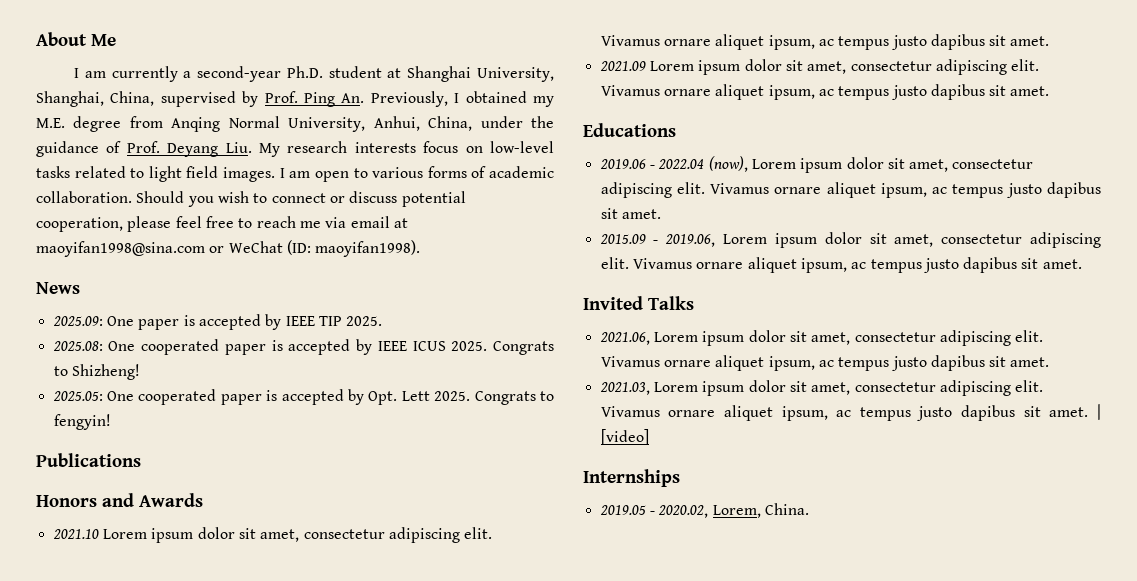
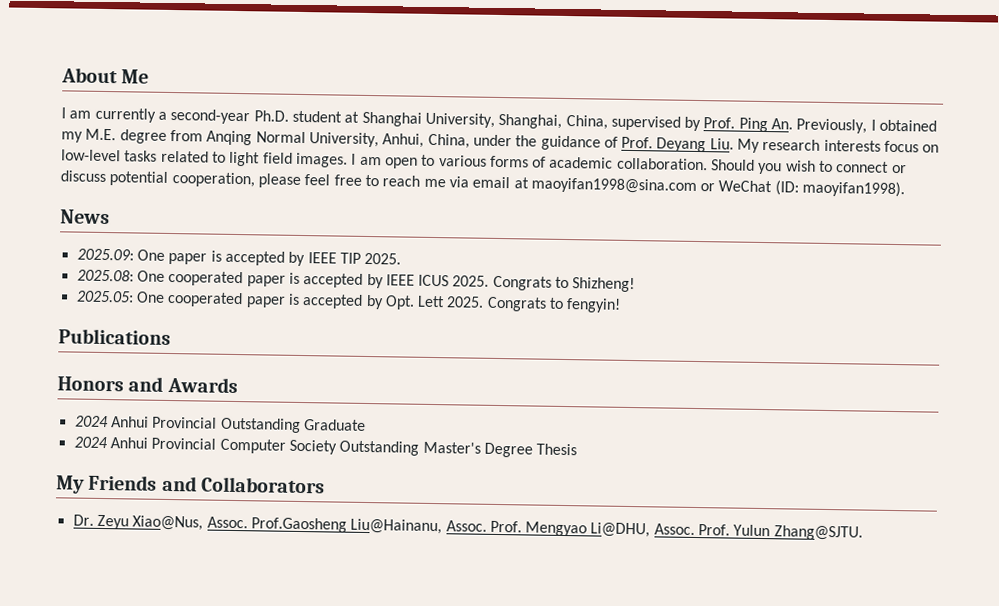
[52,527,493,543] [600,34,1050,50] [599,59,1040,75] [600,84,1050,100] [583,123,676,137] [599,156,1034,173] [600,182,1101,198] [600,208,661,219] [599,232,1101,248] [600,257,1082,273] [583,296,694,310] [599,330,1044,346] [600,355,1050,371] [599,380,1044,396] [600,404,1101,421] [600,429,649,445] [583,469,680,487] [599,503,809,518] 2021.10 Lorem ipsum dolor sit amet, consectetur adipiscing elit. Vivamus ornare aliquet ipsum, ac tempus justo dapibus sit amet. // 2021.09 Lorem ipsum dolor sit amet, consectetur adipiscing elit. Vivamus ornare aliquet ipsum, ac tempus justo dapibus sit amet. // Educations // 2019.06 - 2022.04 (now), Lorem ipsum dolor sit amet, consectetur adipiscing elit. Vivamus ornare aliquet ipsum, ac tempus justo dapibus sit amet. // 2015.09 - 2019.06, Lorem ipsum dolor sit amet, consectetur adipiscing elit. Vivamus ornare aliquet ipsum, ac tempus justo dapibus sit amet. // Invited Talks // 2021.06, Lorem ipsum dolor sit amet, consectetur adipiscing elit. Vivamus ornare aliquet ipsum, ac tempus justo dapibus sit amet. // 2021.03, Lorem ipsum dolor sit amet, consectetur adipiscing elit. Vivamus ornare aliquet ipsum, ac tempus justo dapibus sit amet. | [video] // Internships // 2019.05 - 2020.02, Lorem, China. -> [74,415,366,433] [73,436,578,458] [56,474,325,494] [72,514,863,541] 2024 Anhui Provincial Outstanding Graduate // 2024 Anhui Provincial Computer Society Outstanding Master's Degree Thesis // My Friends and Collaborators // Dr. Zeyu Xiao@Nus, Assoc. Prof.Gaosheng Liu@Hainanu, Assoc. Prof. Mengyao Li@DHU, Assoc. Prof. Yulun Zhang@SJTU.

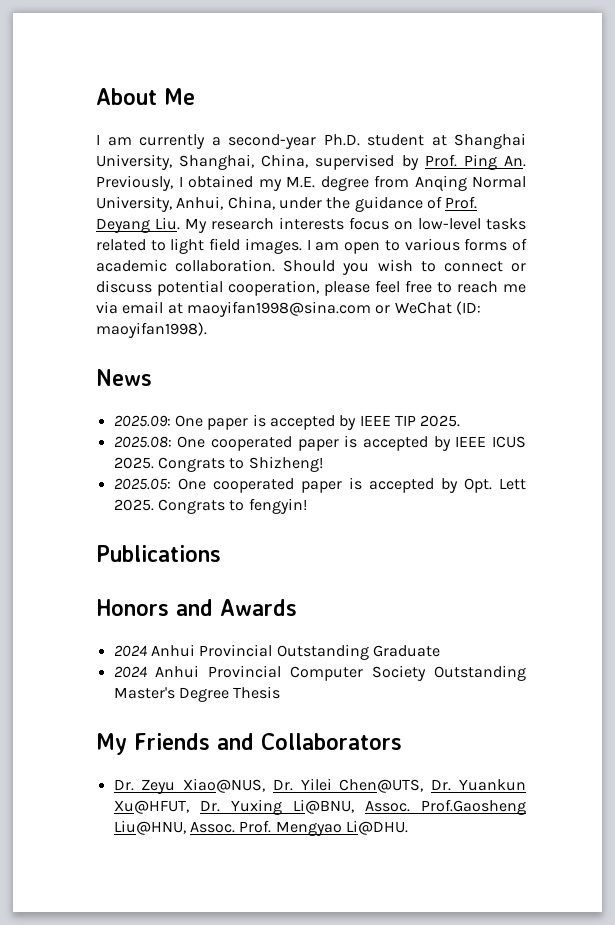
[132,515,204,531] Xiao@Nus, -> [183,778,526,793] [113,799,354,815] Xiao@NUS, Dr. Yilei Chen@UTS, Dr. Yuankun Xu@HFUT, Dr. Yuxing Li@BNU,
[350,518,443,535] Liu@Hainanu, -> [113,820,186,835] Liu@HNU,
[590,522,863,541] Li@DHU, Assoc. Prof. Yulun Zhang@SJTU. -> [345,820,408,835] Li@DHU.

